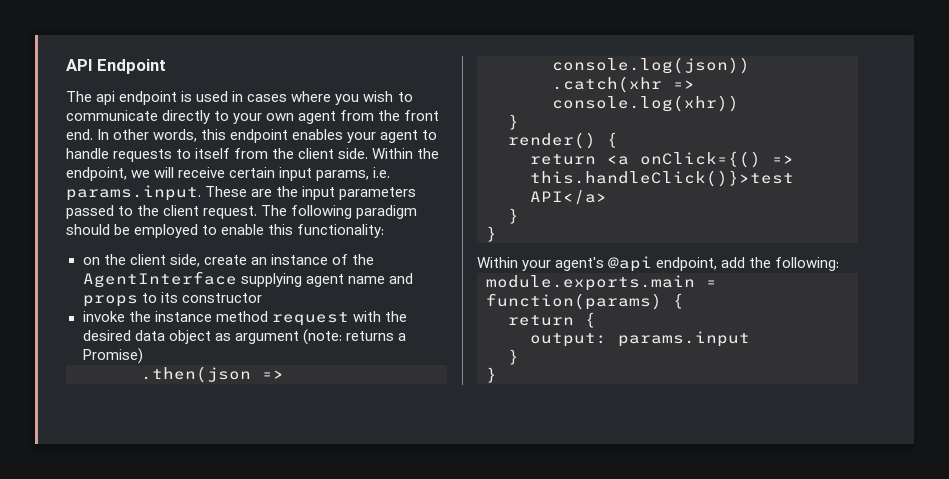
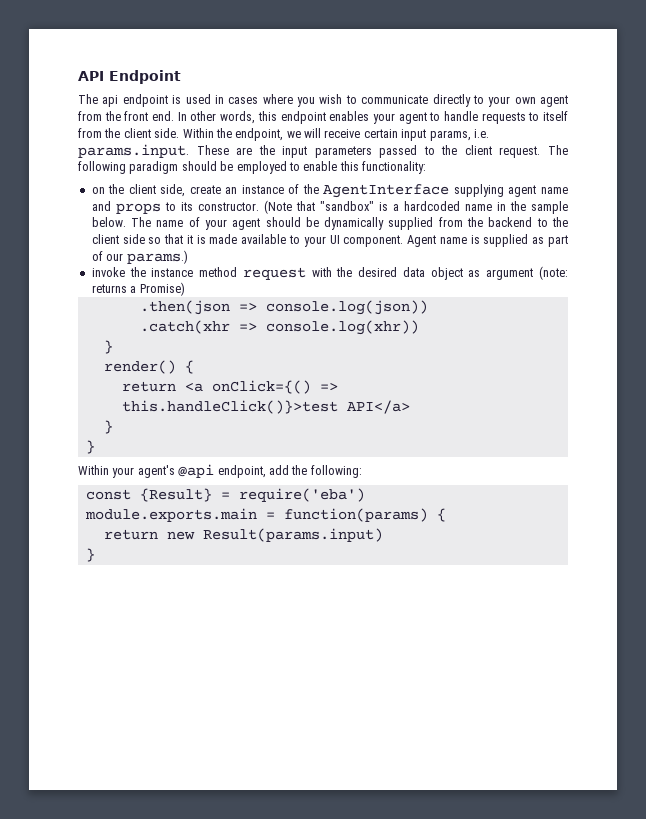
[181,293,262,303] constructor -> [197,200,569,214] [91,217,568,230] [91,234,568,247] [91,250,188,264] constructor. (Note that "sandbox" is a hardcoded name in the sample below. The name of your agent should be dynamically supplied from the backend to the client side so that it is made available to your UI component. Agent name is supplied as part of our params.)
(840, 264) none -> [85,488,365,502] // const {Result} = require('eba')
[585,312,596,328] [530,331,750,347] [508,349,519,365] [486,367,497,383] { // output: params.input // } // } -> [166,528,383,542] [85,548,95,562] new Result(params.input) // }

